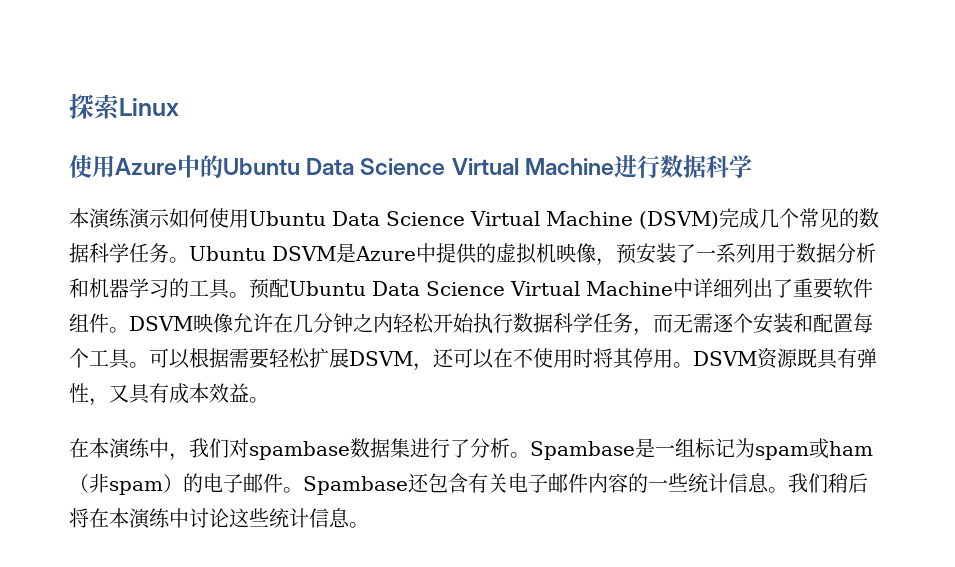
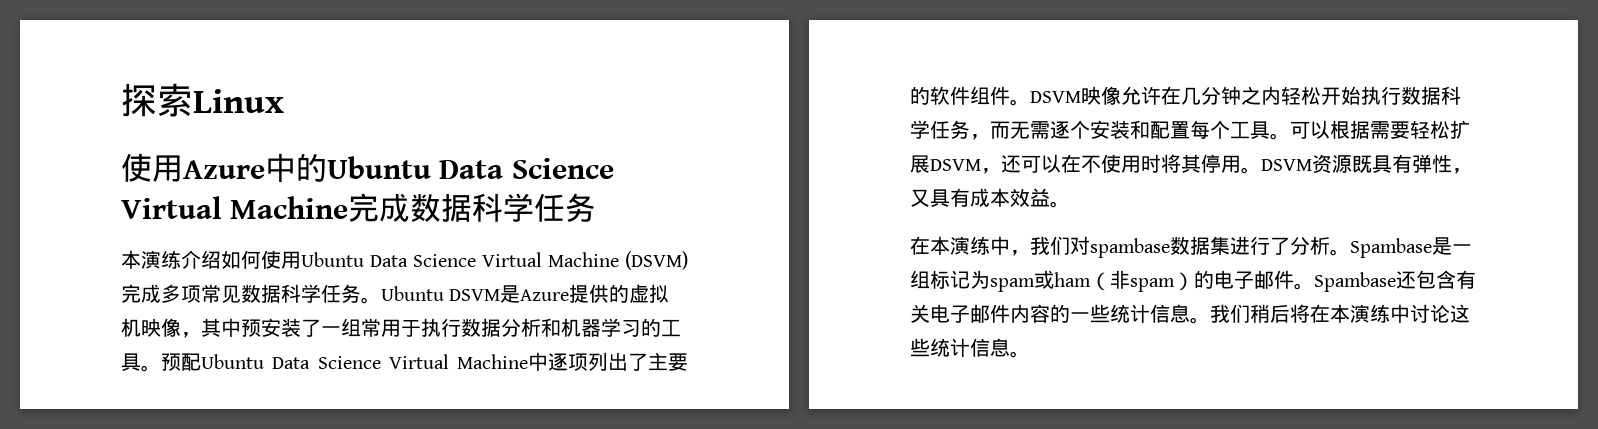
[613,155,752,179] [69,208,170,229] 进行数据科学 // 本演练演示 -> [348,193,597,222] [121,250,221,269] 完成数据科学任务 // 本演练介绍
[759,208,859,228] 几个常见的 -> [161,284,241,303] 多项常见
[416,243,436,263] 中 -> (570, 295) none
(616, 262) none -> [201,318,241,337] 其中
[716,243,796,263] 系列用于 -> [341,318,461,337] 组常用于执行
[693,278,833,299] 详细列出了重要 -> [548,352,688,371] [910,86,930,105] 逐项列出了主要的

